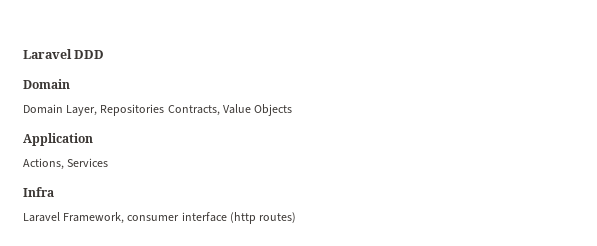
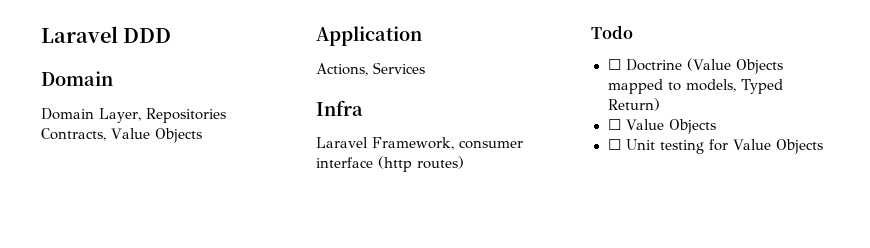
(297, 217) none -> [591,25,633,39] [607,58,784,74] [607,79,784,94] [607,98,660,111] [607,119,717,134] [607,139,824,154] // Todo // ☐ Doctrine (Value Objects mapped to models, Typed Return) // ☐ Value Objects // ☐ Unit testing for Value Objects

